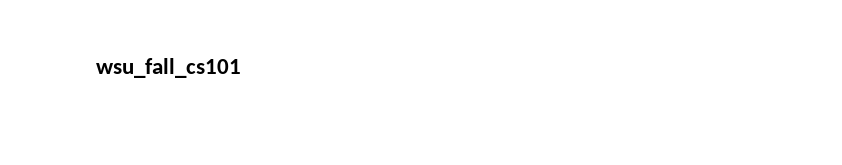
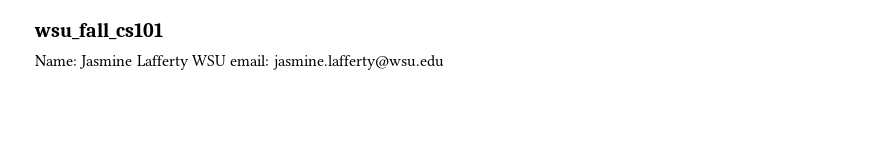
(241, 68) none -> [35,55,444,70] // Name: Jasmine Lafferty WSU email: jasmine.lafferty@wsu.edu

